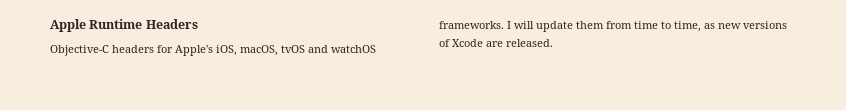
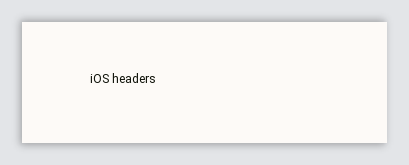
[50,19,198,32] [50,45,376,56] [439,21,787,32] [439,39,553,47] Apple Runtime Headers // Objective-C headers for Apple's iOS, macOS, tvOS and watchOS frameworks. I will update them from time to time, as new versions of Xcode are released. -> [90,73,157,83] iOS headers

